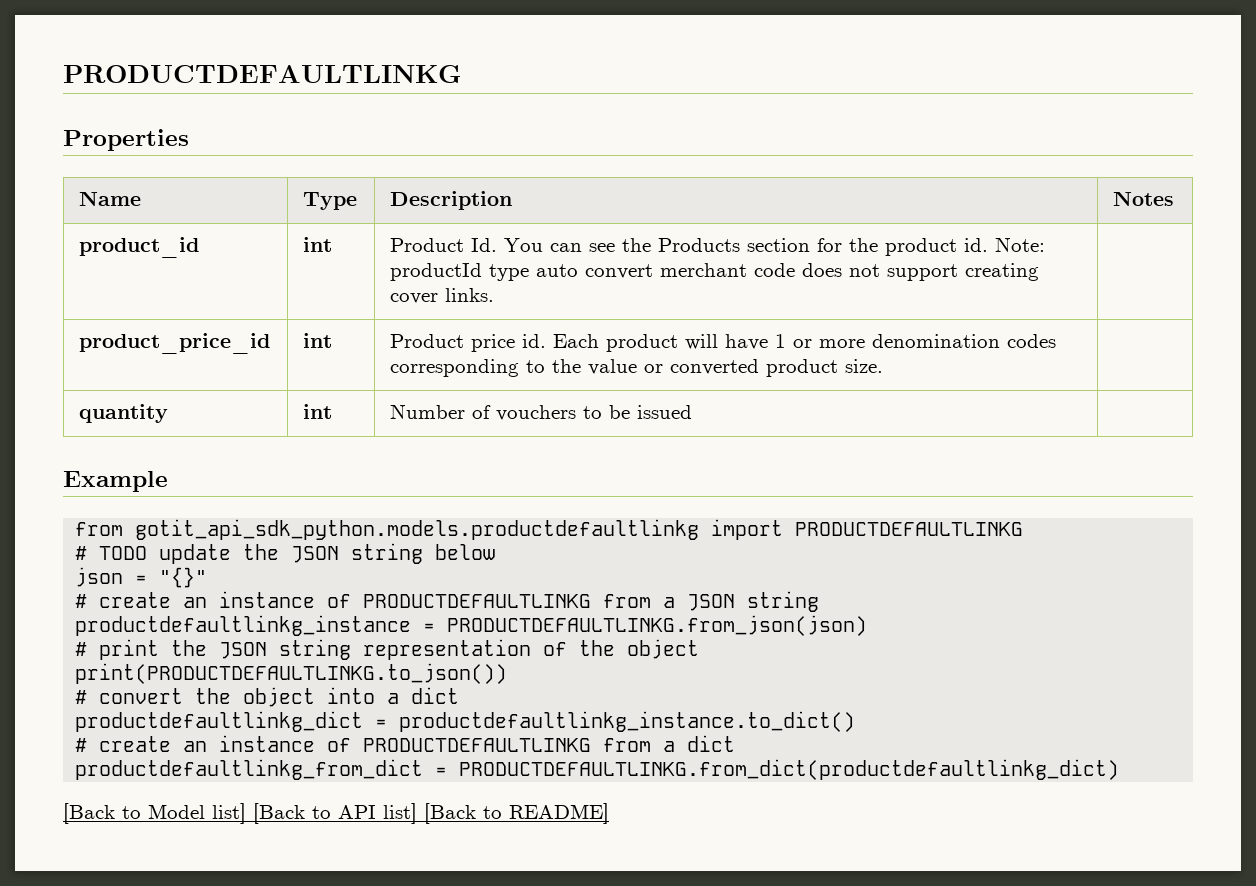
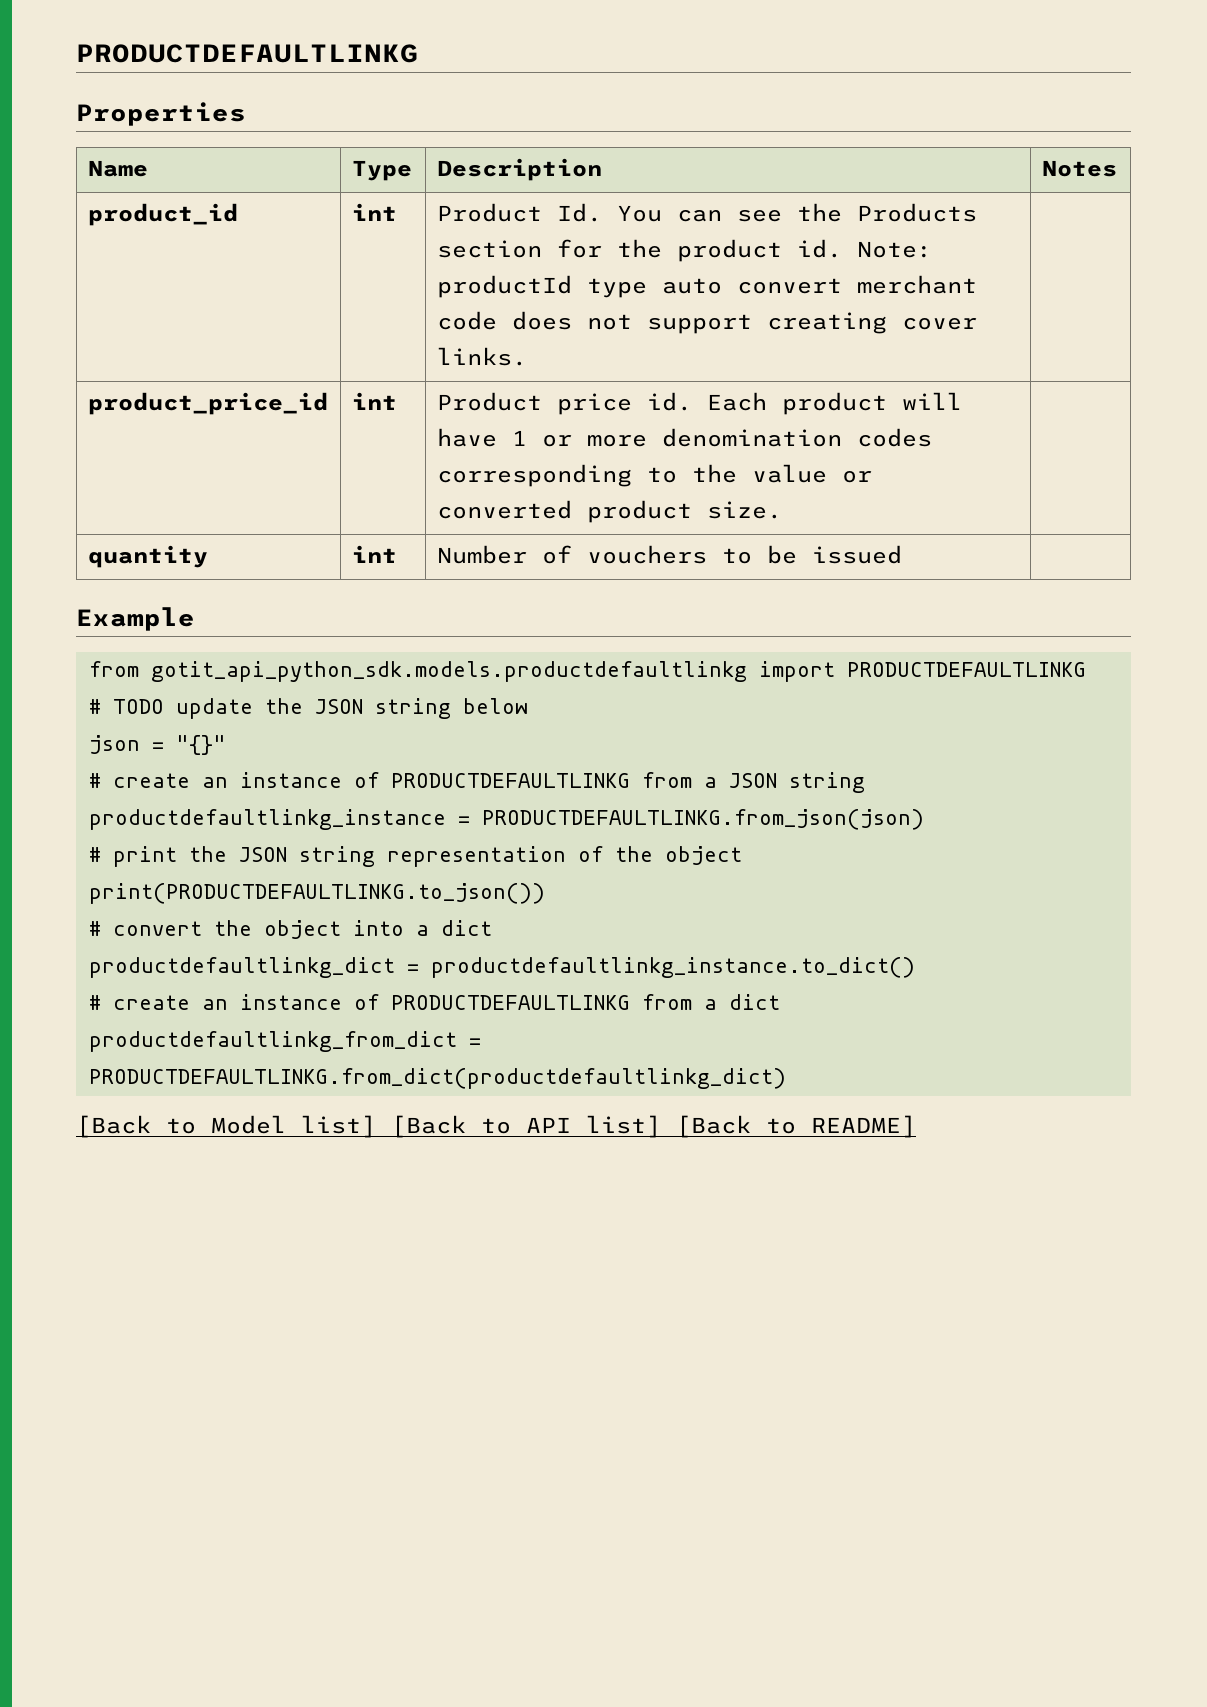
[135,519,700,540] gotit_api_sdk_python.models.productdefaultlinkg -> [150,661,747,682] gotit_api_python_sdk.models.productdefaultlinkg

